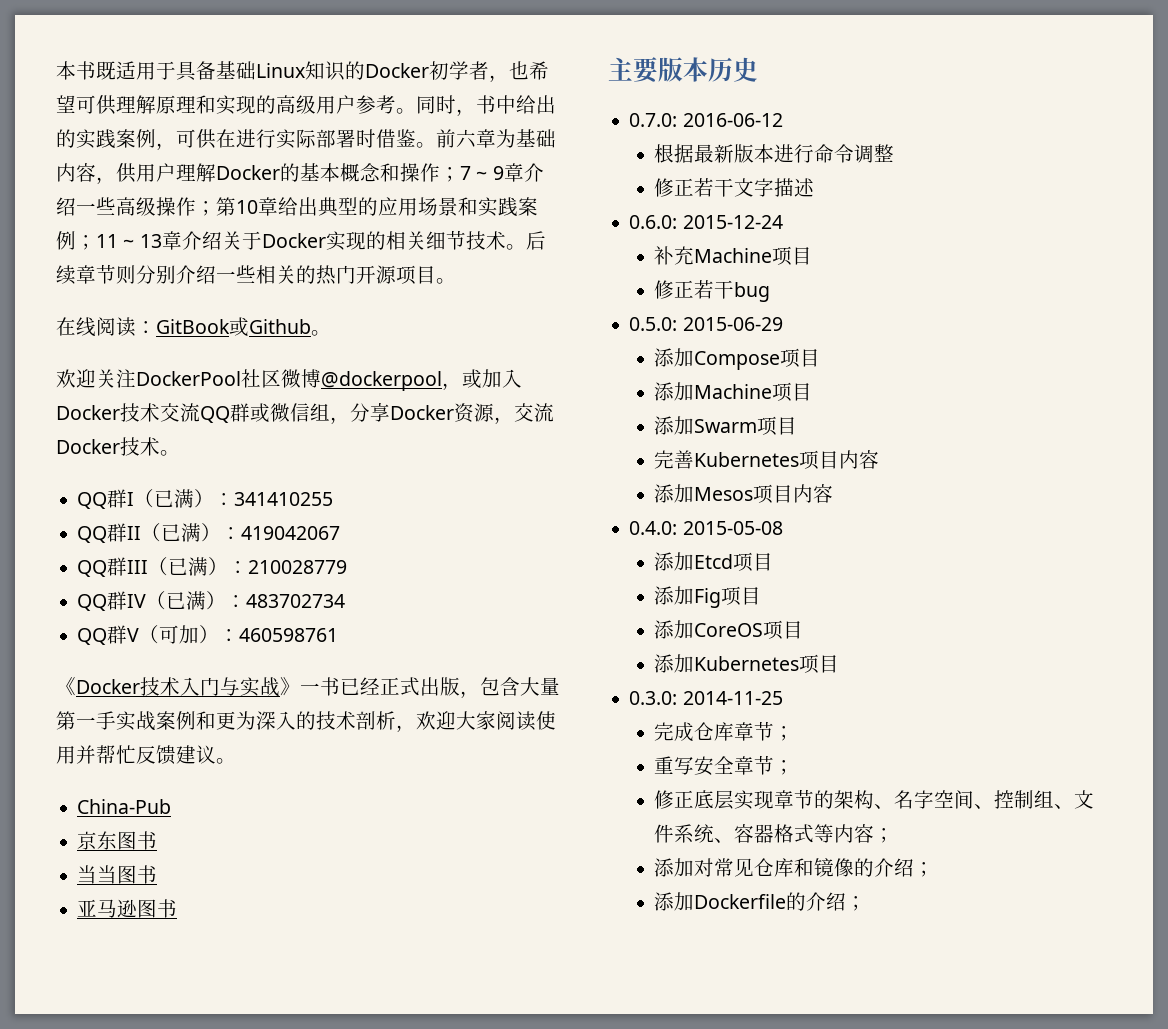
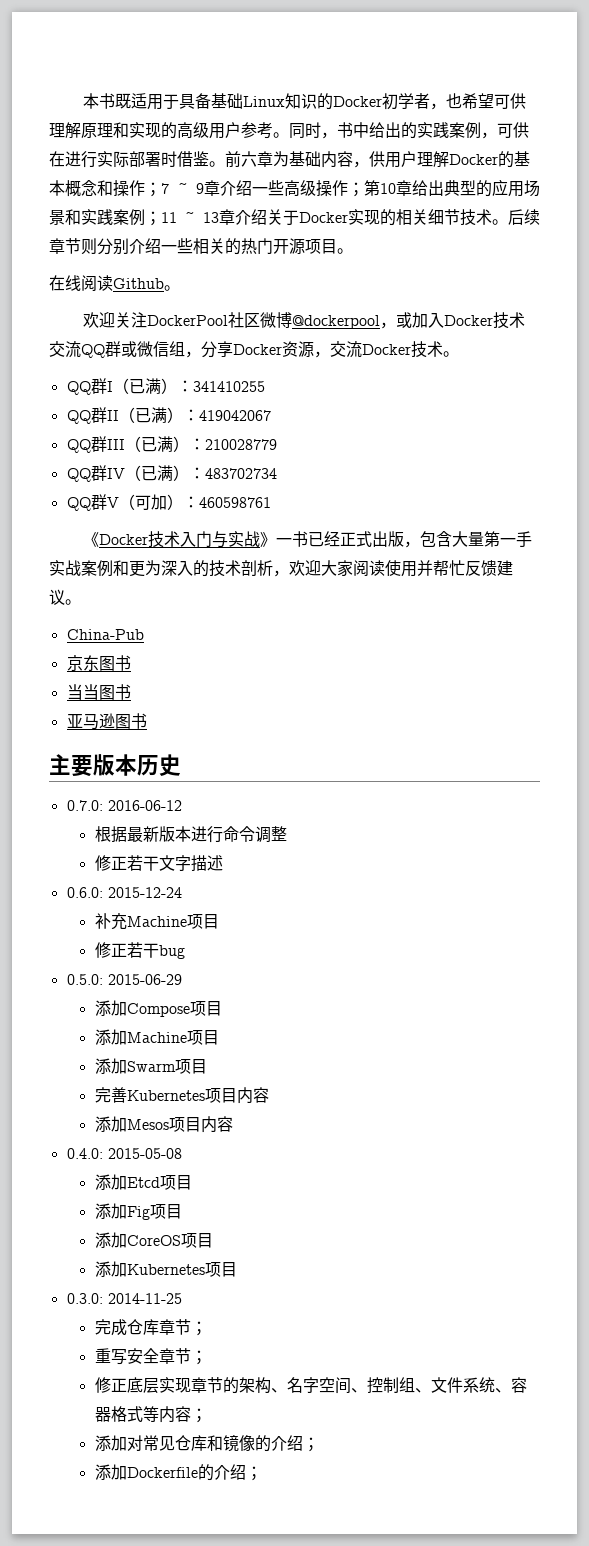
[136,317,249,337] ：GitBook或 -> (113, 283) none

